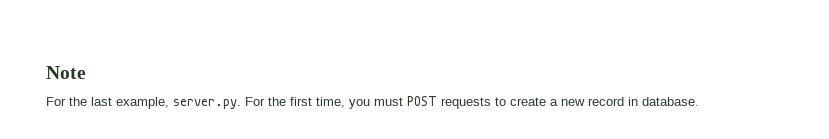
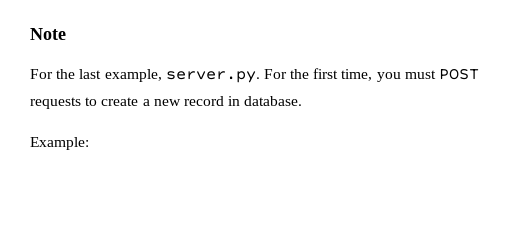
(699, 101) none -> [30,137,89,150] // Example:

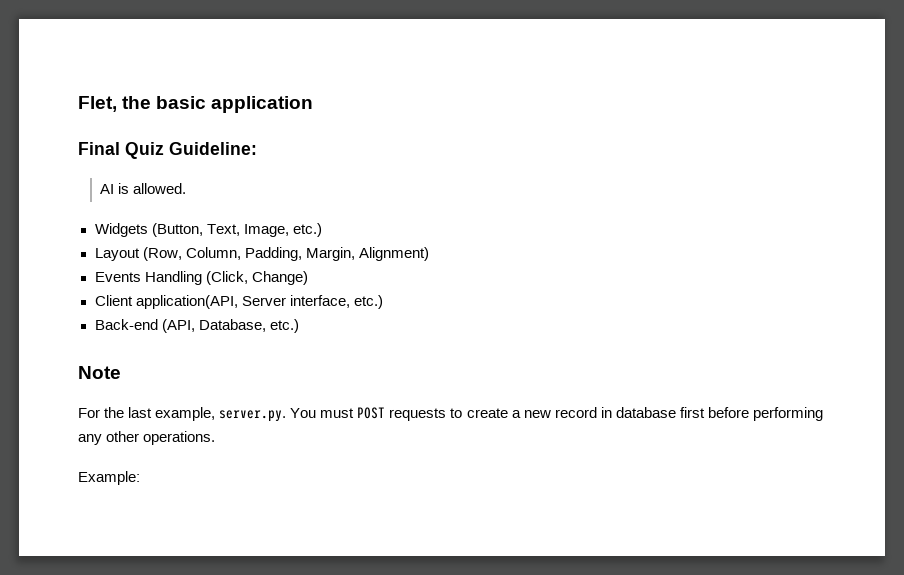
(30, 34) none -> [78,96,314,113] [78,142,257,159] [100,183,187,194] [94,223,322,237] [94,247,429,261] [94,271,308,285] [94,295,383,309] [94,319,299,333] Flet, the basic application // Final Quiz Guideline: // AI is allowed. // Widgets (Button, Text, Image, etc.) // Layout (Row, Column, Padding, Margin, Alignment) // Events Handling (Click, Change) // Client application(API, Server interface, etc.) // Back-end (API, Database, etc.) //
[263,68,401,82] For the first time, you -> [290,408,317,418] You
[244,96,303,106] database. -> [615,407,823,421] [78,431,216,445] database first before performing any other operations.

